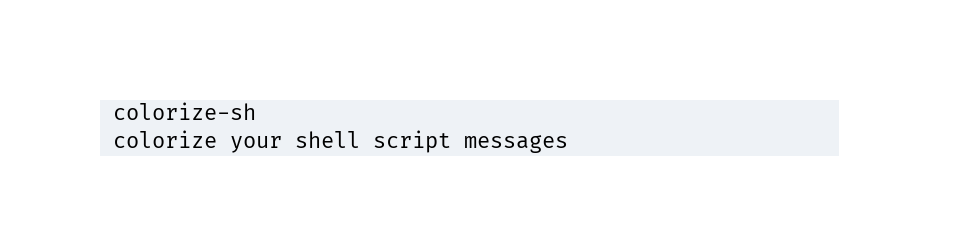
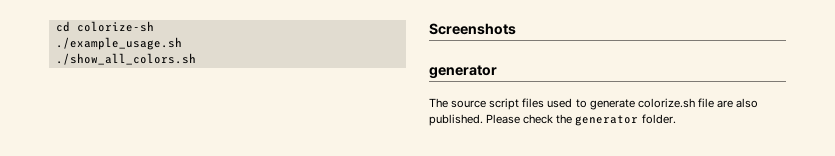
(113, 111) none -> [55,21,70,32] cd
[113,130,569,153] colorize your shell script messages -> [55,37,182,50] [55,53,196,65] [429,23,516,35] [429,65,497,79] [429,98,759,110] [429,114,676,126] ./example_usage.sh // ./show_all_colors.sh // Screenshots // generator // The source script files used to generate colorize.sh file are also published. Please check the generator folder.

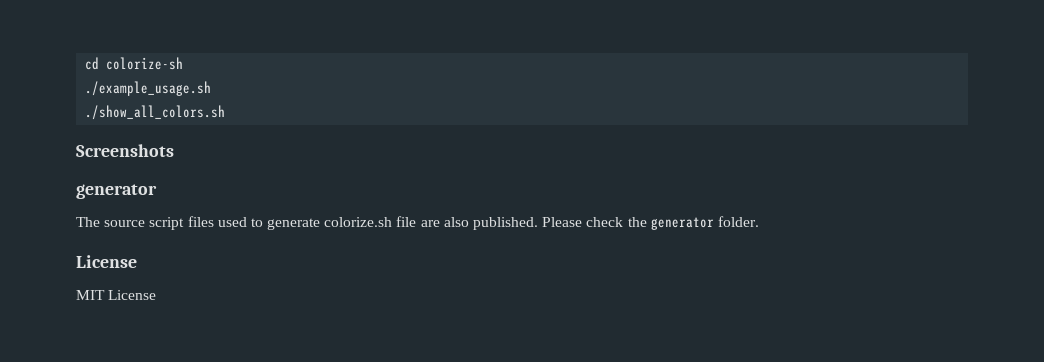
(676, 119) none -> [76,255,137,268] [76,290,157,300] // License // MIT License

